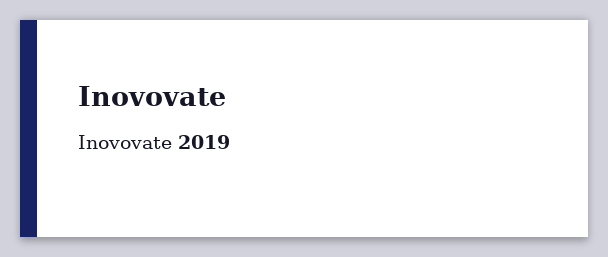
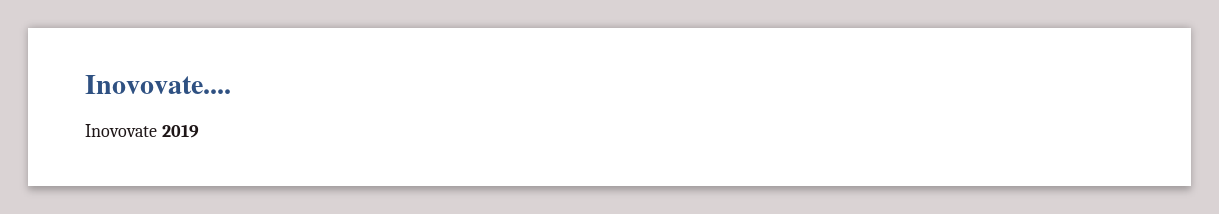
[78,86,226,106] Inovovate -> [85,75,231,94] Inovovate....

